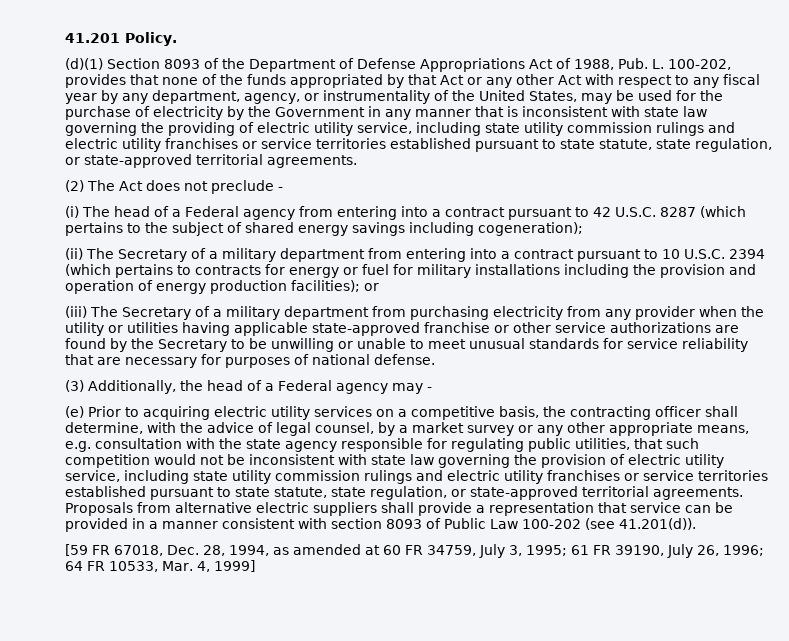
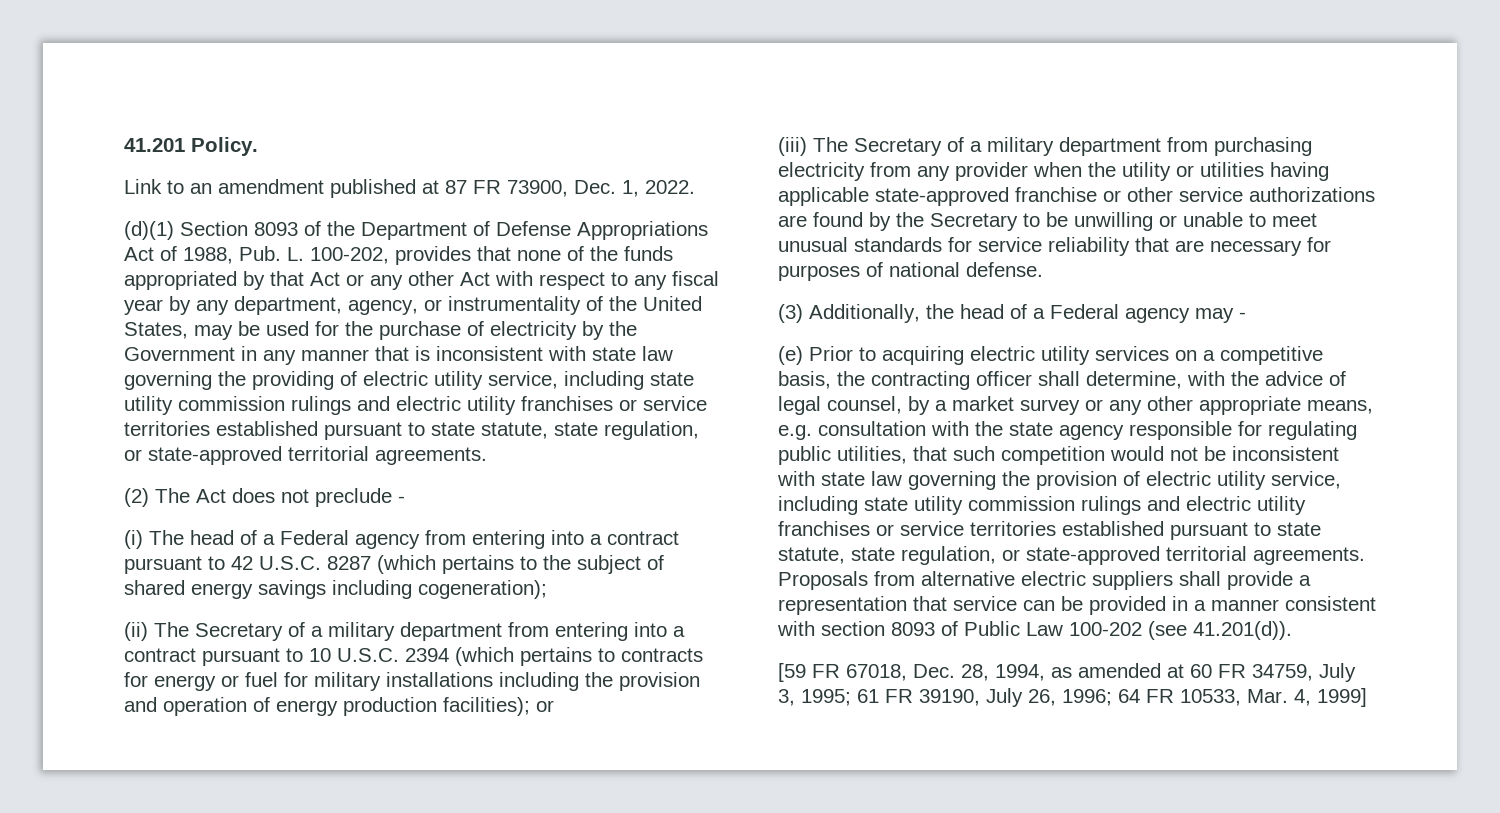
(177, 39) none -> [124,179,695,198] // Link to an amendment published at 87 FR 73900, Dec. 1, 2022.

